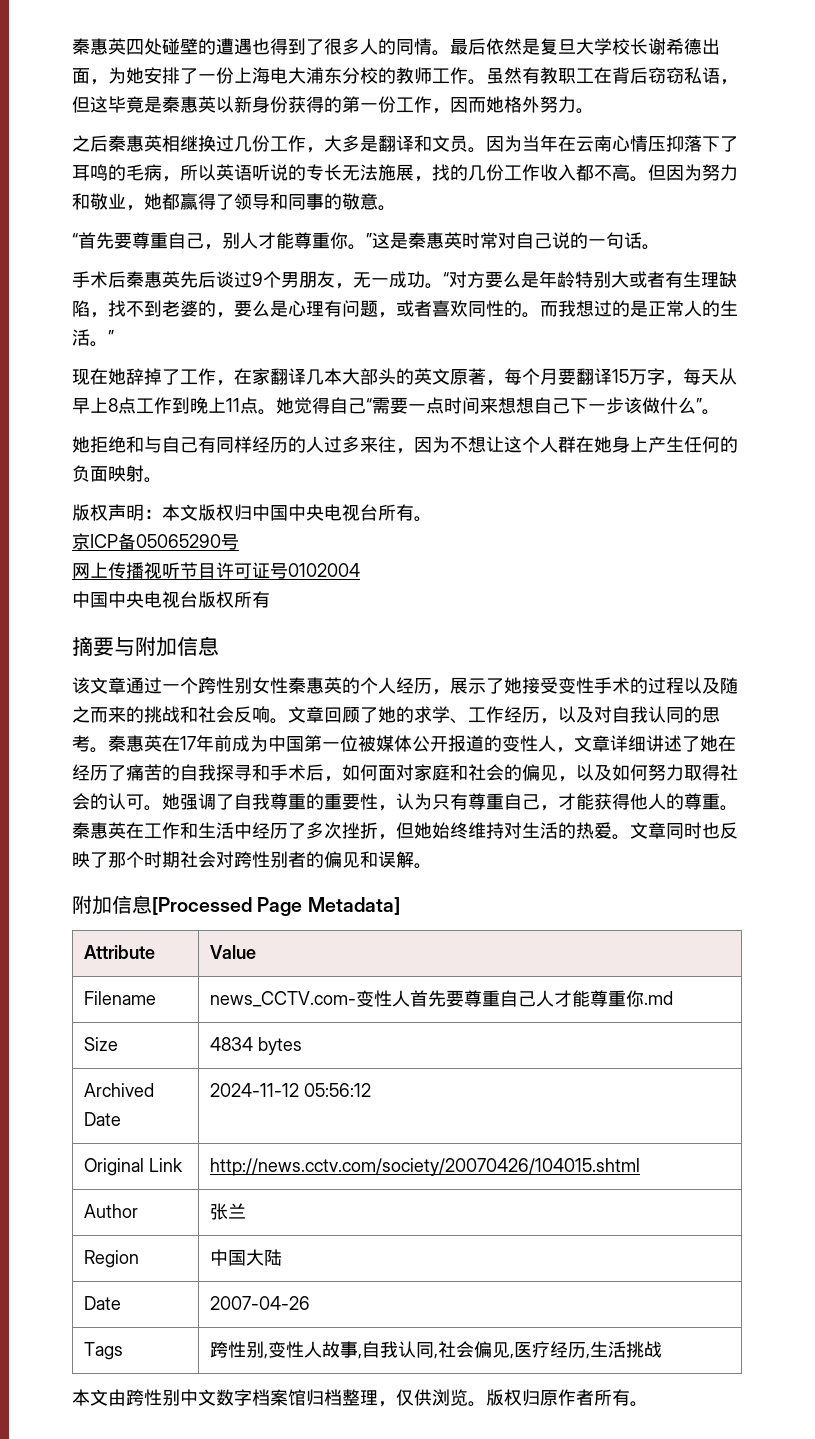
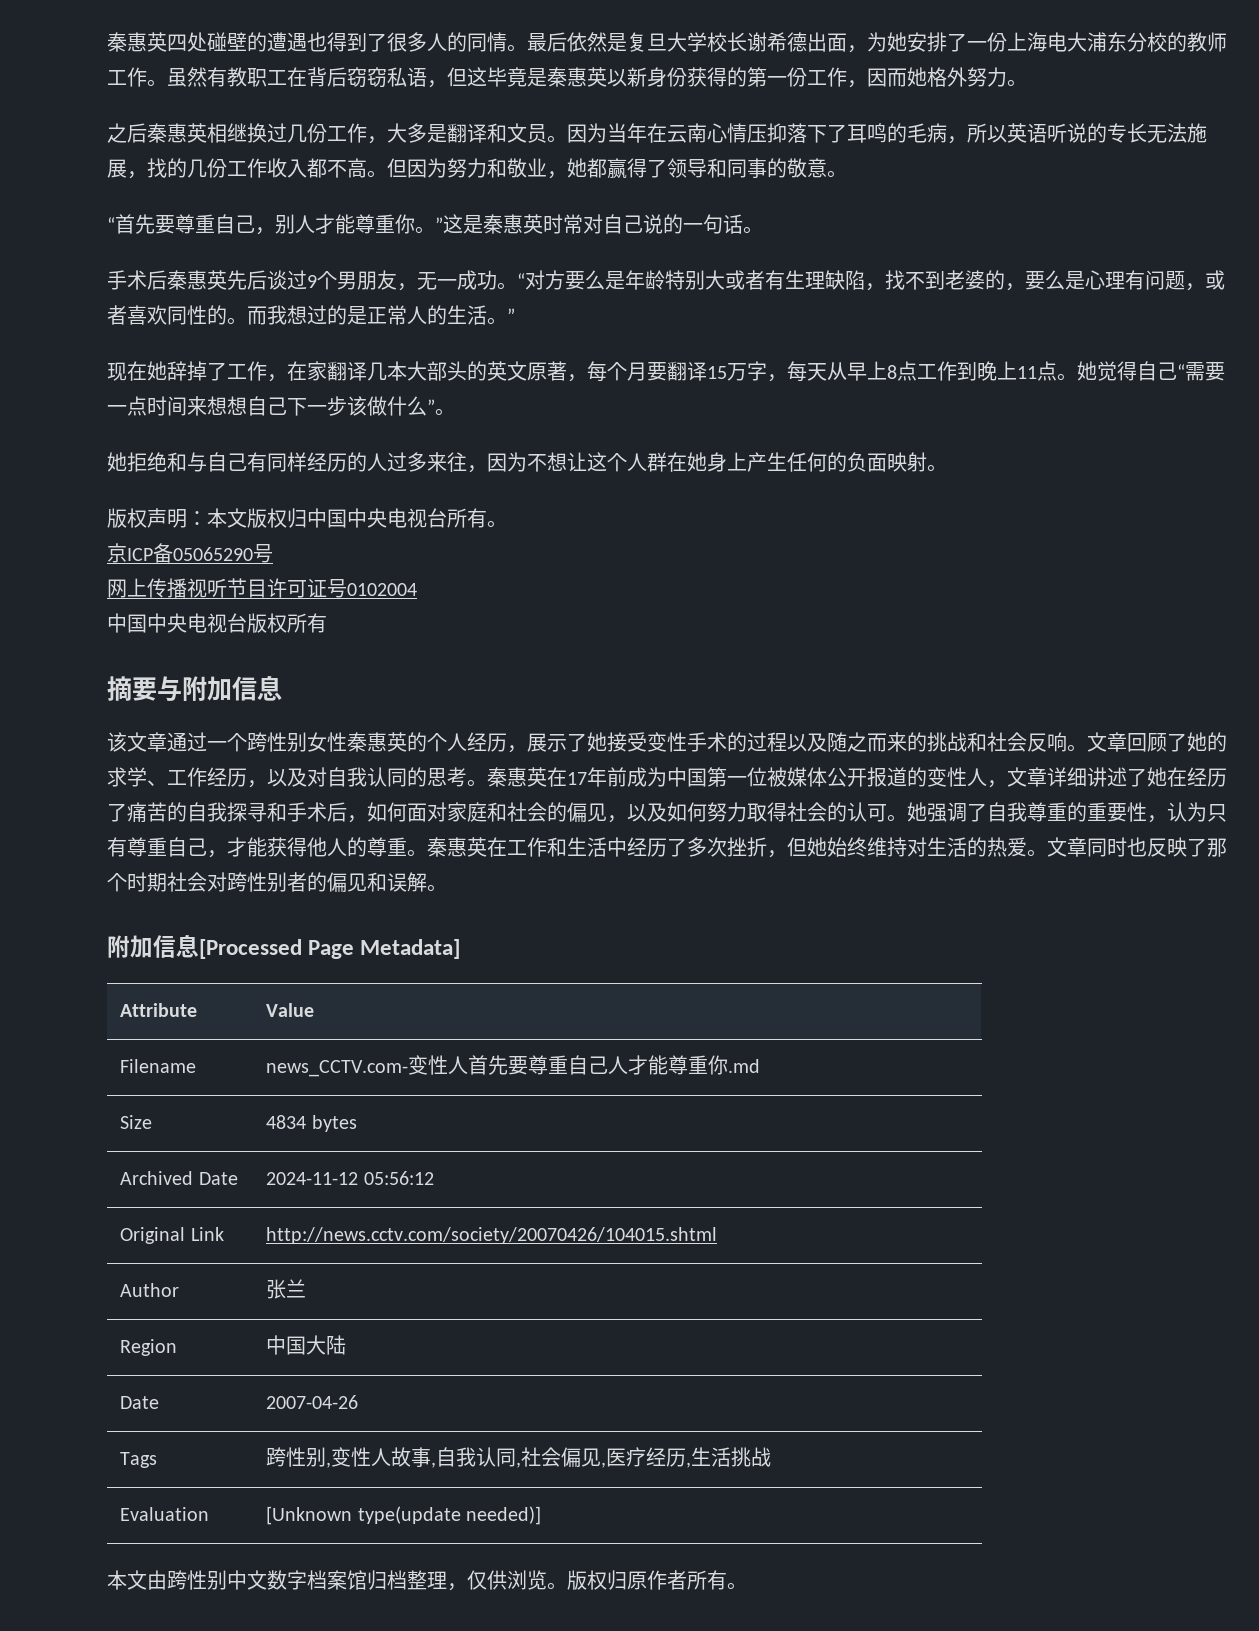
(663, 1349) none -> [120,1507,210,1521] [266,1506,541,1525] // Evaluation | [Unknown type(update needed)]

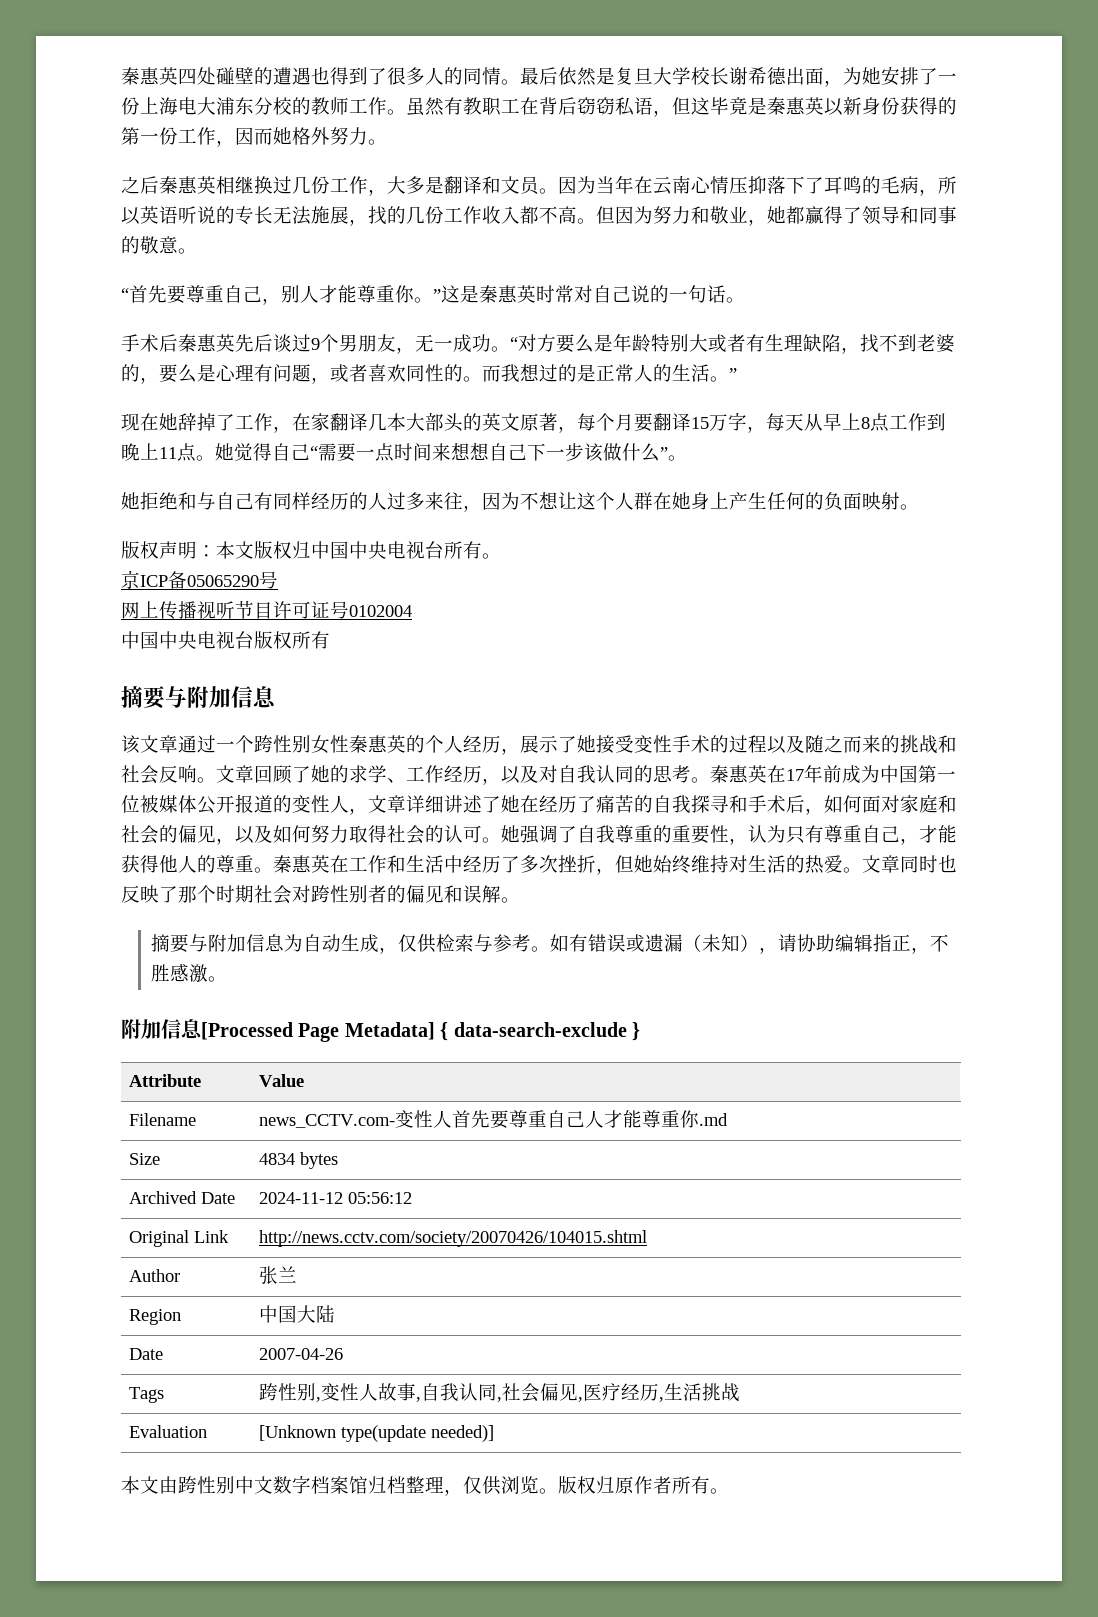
(447, 888) none -> [151,934,950,954] [151,964,228,983] // 摘要与附加信息为自动生成，仅供检索与参考。如有错误或遗漏（未知），请协助编辑指正，不胜感激。
(461, 949) none -> [440,1022,640,1041] { data-search-exclude }

